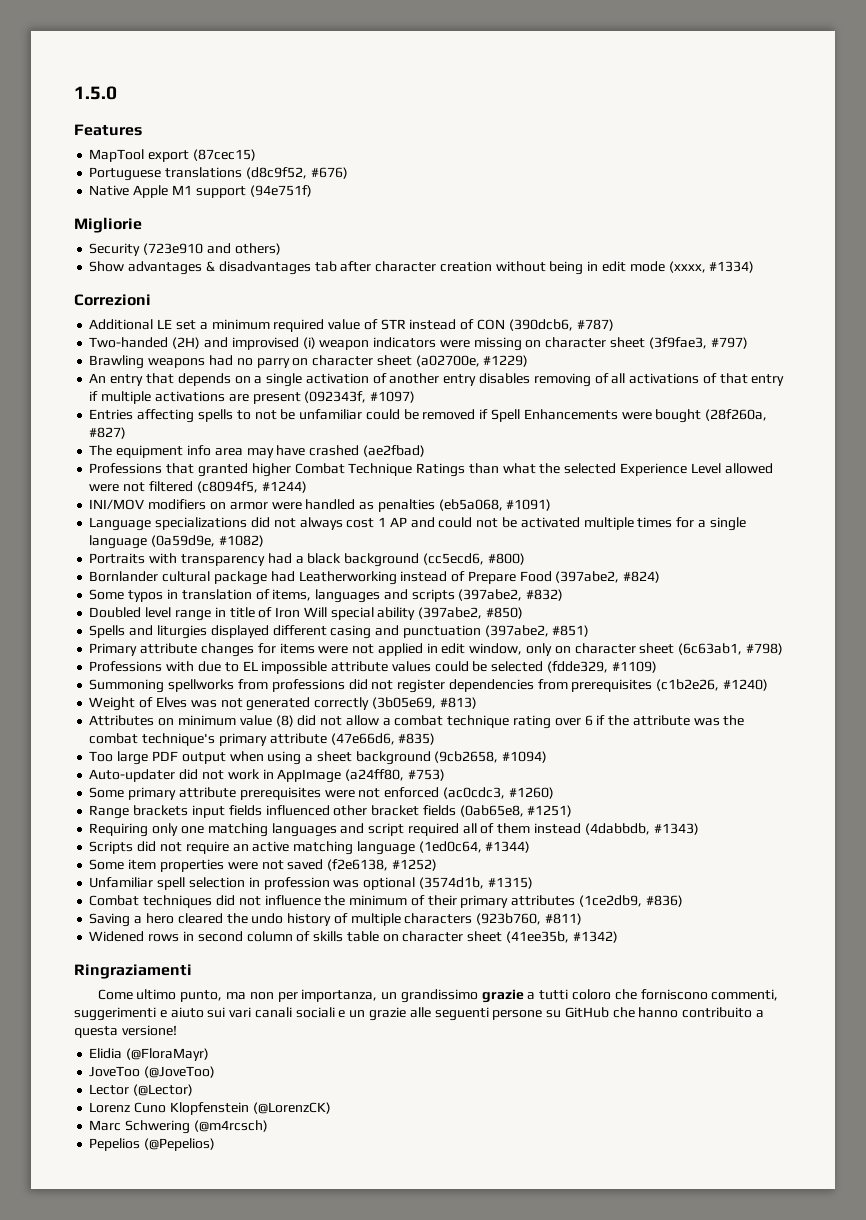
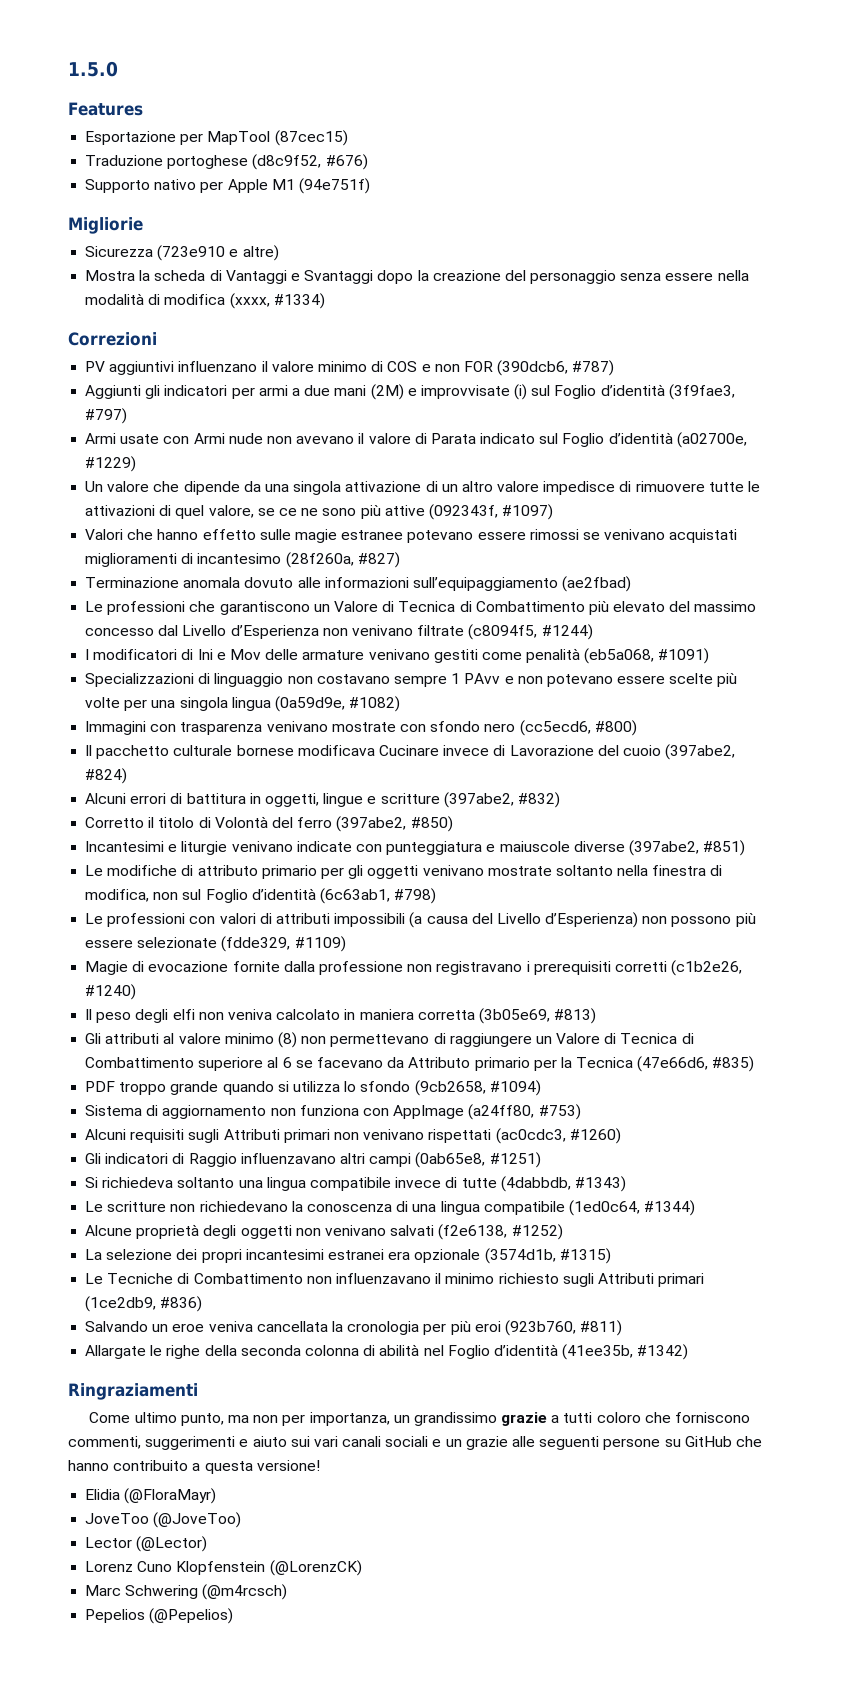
[89,149,190,162] MapTool export -> [85,131,271,145] Esportazione per MapTool
[89,167,243,181] Portuguese translations -> [85,155,249,169] Traduzione portoghese
[89,185,130,196] Native -> [85,179,224,193] Supporto nativo per
[195,186,246,198] support -> (295, 184) none
[89,243,281,256] [89,261,755,275] [74,294,151,306] [89,319,614,332] [89,337,748,351] [89,355,529,369] [89,373,785,387] [89,391,416,404] [89,409,768,423] [89,427,127,439] [89,445,425,458] [89,463,773,477] [89,481,307,493] [89,499,552,512] [89,517,746,531] [89,535,264,549] [89,553,525,567] [89,571,661,585] [89,589,564,603] [89,607,523,621] [89,625,590,639] [89,643,783,657] [89,661,657,674] [89,679,768,693] [89,697,477,711] [89,715,745,729] [89,733,436,746] [89,751,548,765] [89,769,445,783] [89,787,554,800] [89,805,573,819] [89,823,699,837] [89,841,531,855] [89,859,437,872] [89,877,533,890] [89,895,683,908] [89,913,582,927] [89,931,503,942] Security (723e910 and others) // Show advantages & disadvantages tab after character creation without being in edit mode (xxxx, #1334) // Correzioni // Additional LE set a minimum required value of STR instead of CON (390dcb6, #787) // Two-handed (2H) and improvised (i) weapon indicators were missing on character sheet (3f9fae3, #797) // Brawling weapons had no parry on character sheet (a02700e, #1229) // An entry that depends on a single activation of another entry disables removing of all activations of that entry if multiple activations are present (092343f, #1097) // Entries affecting spells to not be unfamiliar could be removed if Spell Enhancements were bought (28f260a, #827) // The equipment info area may have crashed (ae2fbad) // Professions that granted higher Combat Technique Ratings than what the selected Experience Level allowed were not filtered (c8094f5, #1244) // INI/MOV modifiers on armor were handled as penalties (eb5a068, #1091) // Language specializations did not always cost 1 AP and could not be activated multiple times for a single language (0a59d9e, #1082) // Portraits with transparency had a black background (cc5ecd6, #800) // Bornlander cultural package had Leatherworking instead of Prepare Food (397abe2, #824) // Some typos in translation of items, languages and scripts (397abe2, #832) // Doubled level range in title of Iron Will special ability (397abe2, #850) // Spells and liturgies displayed different casing and punctuation (397abe2, #851) // Primary attribute changes for items were not applied in edit window, only on character sheet (6c63ab1, #798) // Professions with due to EL impossible attribute values could be selected (fdde329, #1109) // Summoning spellworks from professions did not register dependencies from prerequisites (c1b2e26, #1240) // Weight of Elves was not generated correctly (3b05e69, #813) // Attributes on minimum value (8) did not allow a combat technique rating over 6 if the attribute was the combat technique's primary attribute (47e66d6, #835) // Too large PDF output when using a sheet background (9cb2658, #1094) // Auto-updater did not work in AppImage (a24ff80, #753) // Some primary attribute prerequisites were not enforced (ac0cdc3, #1260) // Range brackets input fields influenced other bracket fields (0ab65e8, #1251) // Requiring only one matching languages and script required all of them instead (4dabbdb, #1343) // Scripts did not require an active matching language (1ed0c64, #1344) // Some item properties were not saved (f2e6138, #1252) // Unfamiliar spell selection in profession was optional (3574d1b, #1315) // Combat techniques did not influence the minimum of their primary attributes (1ce2db9, #836) // Saving a hero cleared the undo history of multiple characters (923b760, #811) // Widened rows in second column of skills table on character sheet -> [85,245,279,261] [85,270,749,284] [85,293,325,309] [68,332,157,346] [85,360,615,376] [85,384,735,400] [85,408,128,424] [85,432,747,448] [85,456,137,472] [85,481,761,495] [85,504,554,520] [85,529,738,543] [85,552,400,568] [85,576,632,592] [85,601,757,615] [85,624,593,640] [85,648,710,664] [85,673,738,687] [85,696,401,712] [85,720,637,736] [85,744,736,760] [85,768,128,784] [85,792,560,808] [85,816,453,832] [85,840,746,856] [85,865,723,879] [85,888,437,904] [85,912,756,928] [85,936,346,952] [85,960,743,976] [85,984,137,1000] [85,1008,597,1024] [85,1032,694,1048] [85,1056,755,1072] [85,1080,541,1096] [85,1104,581,1120] [85,1128,621,1144] [85,1152,541,1168] [85,1176,626,1192] [85,1200,696,1216] [85,1224,563,1240] [85,1248,611,1264] [85,1273,705,1287] [85,1296,203,1312] [85,1320,623,1336] [85,1344,558,1359] Sicurezza (723e910 e altre) // Mostra la scheda di Vantaggi e Svantaggi dopo la creazione del personaggio senza essere nella modalità di modifica (xxxx, #1334) // Correzioni // PV aggiuntivi influenzano il valore minimo di COS e non FOR (390dcb6, #787) // Aggiunti gli indicatori per armi a due mani (2M) e improvvisate (i) sul Foglio d’identità (3f9fae3, #797) // Armi usate con Armi nude non avevano il valore di Parata indicato sul Foglio d’identità (a02700e, #1229) // Un valore che dipende da una singola attivazione di un altro valore impedisce di rimuovere tutte le attivazioni di quel valore, se ce ne sono più attive (092343f, #1097) // Valori che hanno effetto sulle magie estranee potevano essere rimossi se venivano acquistati miglioramenti di incantesimo (28f260a, #827) // Terminazione anomala dovuto alle informazioni sull’equipaggiamento (ae2fbad) // Le professioni che garantiscono un Valore di Tecnica di Combattimento più elevato del massimo concesso dal Livello d’Esperienza non venivano filtrate (c8094f5, #1244) // I modificatori di Ini e Mov delle armature venivano gestiti come penalità (eb5a068, #1091) // Specializzazioni di linguaggio non costavano sempre 1 PAvv e non potevano essere scelte più volte per una singola lingua (0a59d9e, #1082) // Immagini con trasparenza venivano mostrate con sfondo nero (cc5ecd6, #800) // Il pacchetto culturale bornese modificava Cucinare invece di Lavorazione del cuoio (397abe2, #824) // Alcuni errori di battitura in oggetti, lingue e scritture (397abe2, #832) // Corretto il titolo di Volontà del ferro (397abe2, #850) // Incantesimi e liturgie venivano indicate con punteggiatura e maiuscole diverse (397abe2, #851) // Le modifiche di attributo primario per gli oggetti venivano mostrate soltanto nella finestra di modifica, non sul Foglio d’identità (6c63ab1, #798) // Le professioni con valori di attributi impossibili (a causa del Livello d’Esperienza) non possono più essere selezionate (fdde329, #1109) // Magie di evocazione fornite dalla professione non registravano i prerequisiti corretti (c1b2e26, #1240) // Il peso degli elfi non veniva calcolato in maniera corretta (3b05e69, #813) // Gli attributi al valore minimo (8) non permettevano di raggiungere un Valore di Tecnica di Combattimento superiore al 6 se facevano da Attributo primario per la Tecnica (47e66d6, #835) // PDF troppo grande quando si utilizza lo sfondo (9cb2658, #1094) // Sistema di aggiornamento non funziona con AppImage (a24ff80, #753) // Alcuni requisiti sugli Attributi primari non venivano rispettati (ac0cdc3, #1260) // Gli indicatori di Raggio influenzavano altri campi (0ab65e8, #1251) // Si richiedeva soltanto una lingua compatibile invece di tutte (4dabbdb, #1343) // Le scritture non richiedevano la conoscenza di una lingua compatibile (1ed0c64, #1344) // Alcune proprietà degli oggetti non venivano salvati (f2e6138, #1252) // La selezione dei propri incantesimi estranei era opzionale (3574d1b, #1315) // Le Tecniche di Combattimento non influenzavano il minimo richiesto sugli Attributi primari (1ce2db9, #836) // Salvando un eroe veniva cancellata la cronologia per più eroi (923b760, #811) // Allargate le righe della seconda colonna di abilità nel Foglio d’identità

